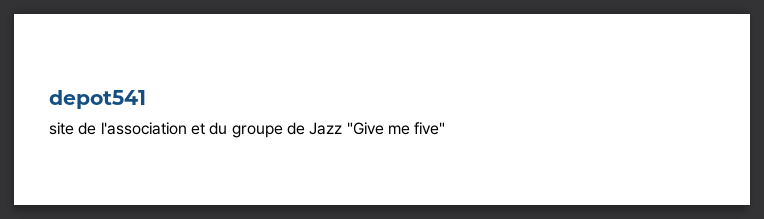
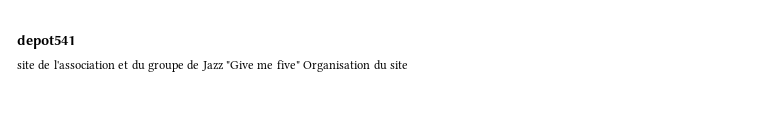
(446, 128) none -> [303,60,408,72] Organisation du site

